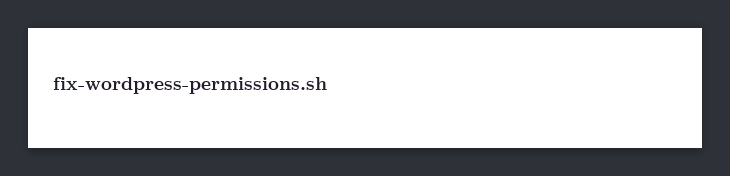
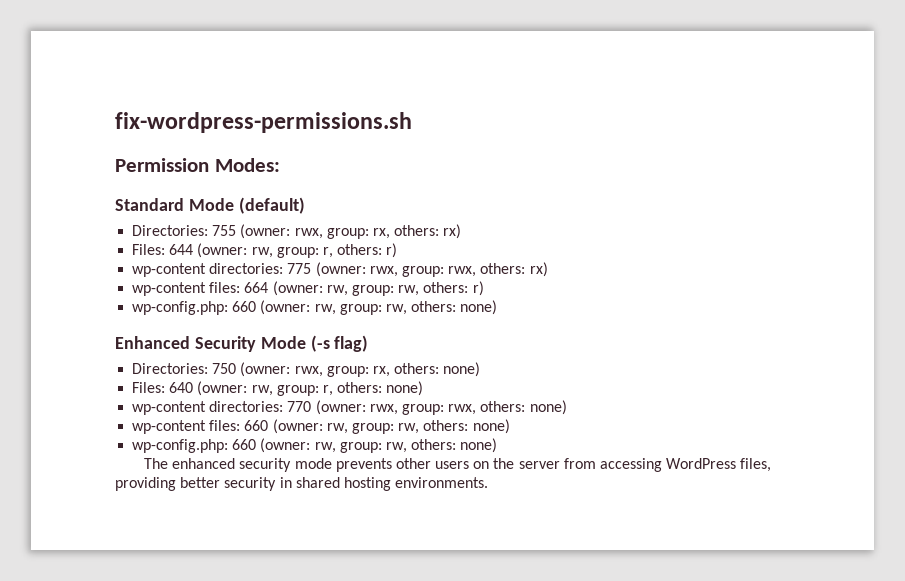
(327, 85) none -> [115,158,280,172] [115,197,305,214] [132,224,462,239] [132,243,398,258] [132,262,548,277] [132,281,484,296] [132,300,498,315] [115,335,369,352] [132,362,481,377] [132,381,424,396] [132,400,567,415] [132,419,510,434] [132,438,498,453] [143,458,772,472] [115,477,489,491] // Permission Modes: // Standard Mode (default) // Directories: 755 (owner: rwx, group: rx, others: rx) // Files: 644 (owner: rw, group: r, others: r) // wp-content directories: 775 (owner: rwx, group: rwx, others: rx) // wp-content files: 664 (owner: rw, group: rw, others: r) // wp-config.php: 660 (owner: rw, group: rw, others: none) // Enhanced Security Mode (-s flag) // Directories: 750 (owner: rwx, group: rx, others: none) // Files: 640 (owner: rw, group: r, others: none) // wp-content directories: 770 (owner: rwx, group: rwx, others: none) // wp-content files: 660 (owner: rw, group: rw, others: none) // wp-config.php: 660 (owner: rw, group: rw, others: none) // The enhanced security mode prevents other users on the server from accessing WordPress files, providing better security in shared hosting environments.

